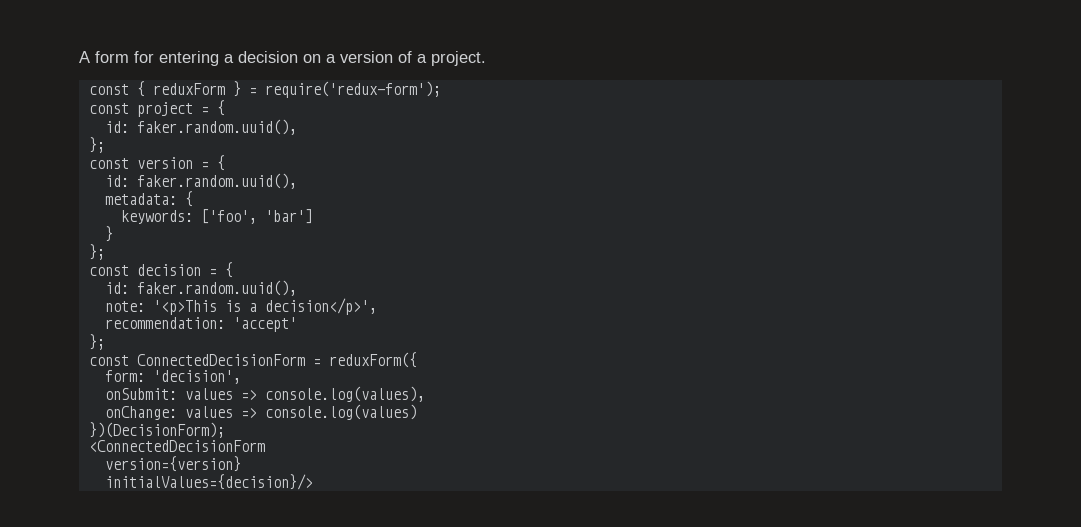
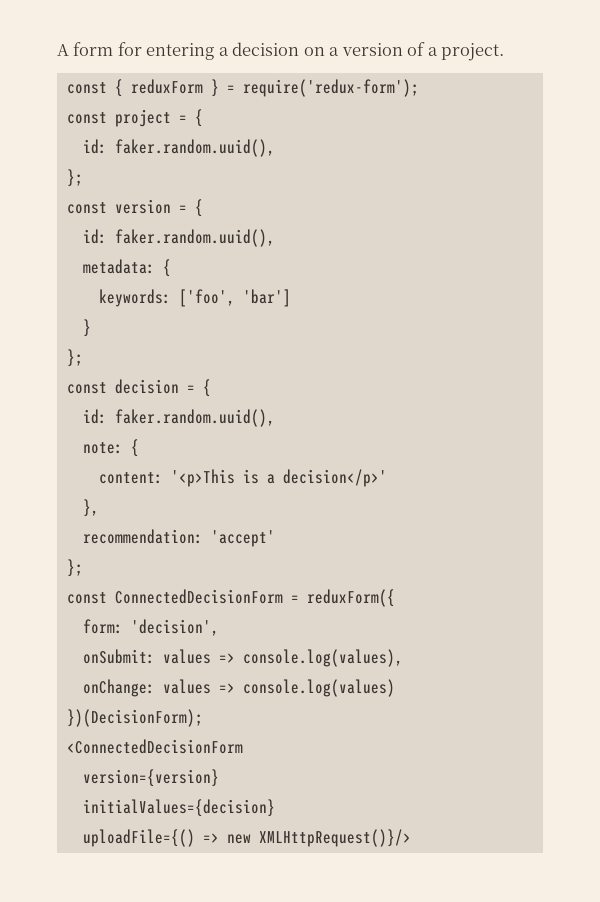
(145, 306) none -> [130,439,139,457] [98,472,163,484] { // content:
[264,298,377,315] decision</p>', -> [282,469,387,487] [82,499,99,517] decision</p>' // },
[104,474,313,490] initialValues={decision}/> -> [82,799,275,817] [82,829,411,847] initialValues={decision} // uploadFile={() => new XMLHttpRequest()}/>

